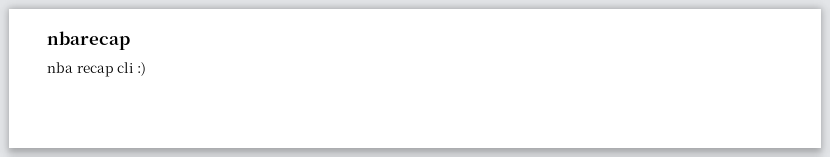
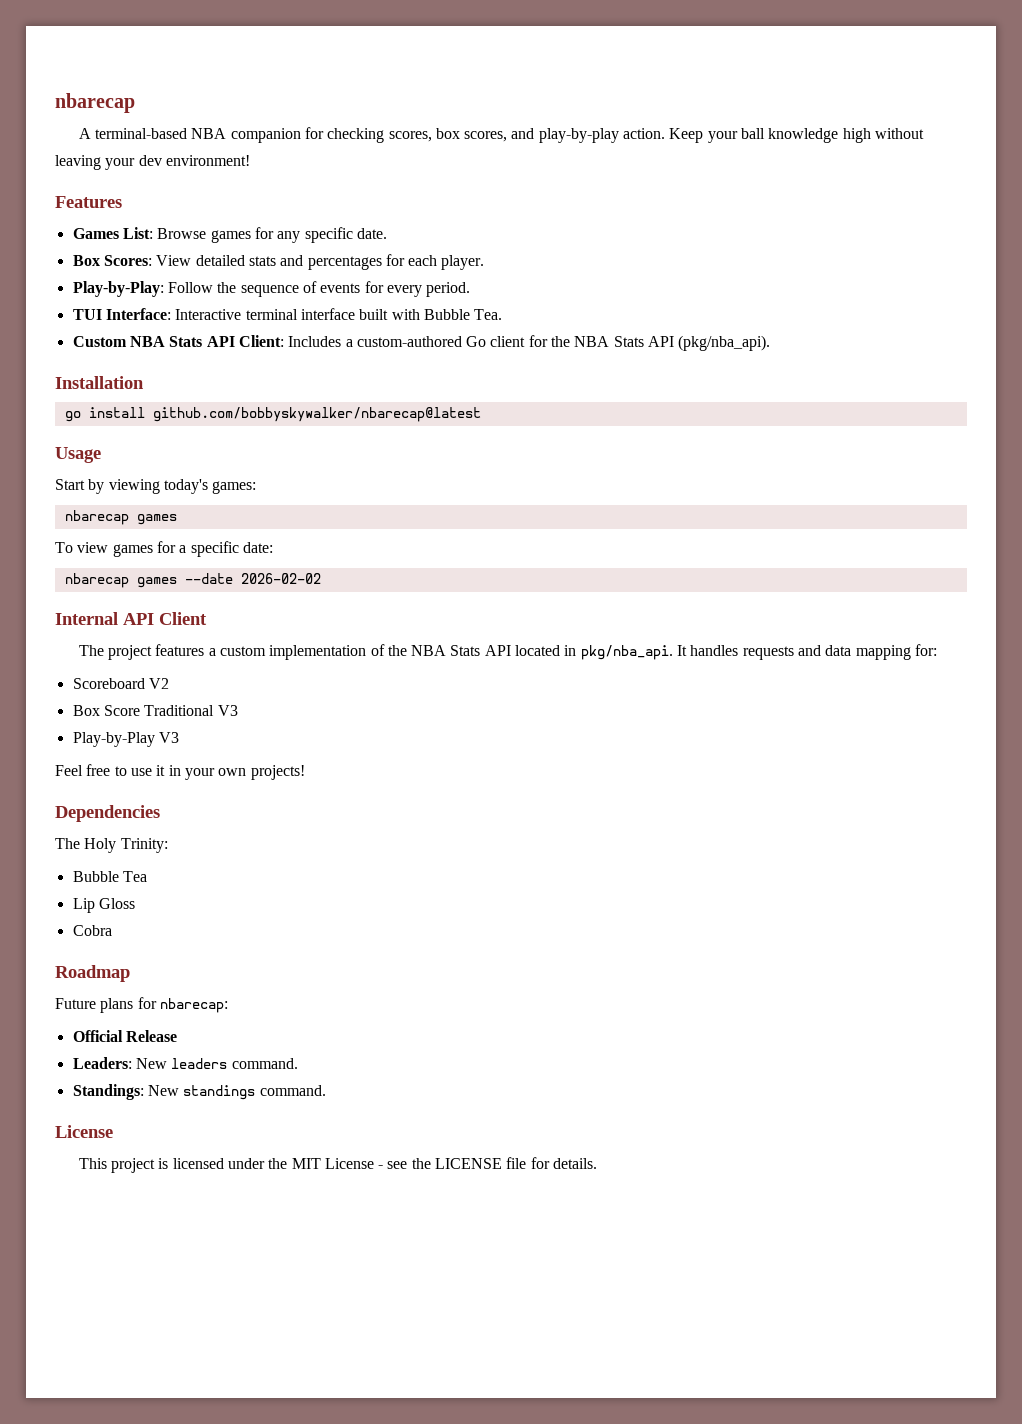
[47,62,146,77] nba recap cli :) -> [78,127,925,143] [55,155,250,170] [55,196,122,208] [72,227,387,243] [72,254,485,270] [72,281,471,297] [72,308,503,320] [72,335,771,351] [55,376,144,389] [64,407,481,422] [55,447,101,463] [55,479,257,494] [64,510,177,525] [55,541,273,557] [64,573,321,588] [55,612,207,625] [78,644,938,660] [72,678,169,689] [72,705,238,716] [72,732,179,747] [55,764,305,780] [55,805,160,822] [55,838,168,853] [72,871,147,882] [72,898,135,913] [72,925,112,936] [55,965,130,982] [55,997,228,1013] [72,1030,177,1042] [72,1057,298,1069] [72,1084,326,1100] [55,1125,113,1138] [78,1157,598,1173] A terminal-based NBA companion for checking scores, box scores, and play-by-play action. Keep your ball knowledge high without leaving your dev environment! // Features // Games List: Browse games for any specific date. // Box Scores: View detailed stats and percentages for each player. // Play-by-Play: Follow the sequence of events for every period. // TUI Interface: Interactive terminal interface built with Bubble Tea. // Custom NBA Stats API Client: Includes a custom-authored Go client for the NBA Stats API (pkg/nba_api). // Installation // go install github.com/bobbyskywalker/nbarecap@latest // Usage // Start by viewing today's games: // nbarecap games // To view games for a specific date: // nbarecap games --date 2026-02-02 // Internal API Client // The project features a custom implementation of the NBA Stats API located in pkg/nba_api. It handles requests and data mapping for: // Scoreboard V2 // Box Score Traditional V3 // Play-by-Play V3 // Feel free to use it in your own projects! // Dependencies // The Holy Trinity: // Bubble Tea // Lip Gloss // Cobra // Roadmap // Future plans for nbarecap: // Official Release // Leaders: New leaders command. // Standings: New standings command. // License // This project is licensed under the MIT License - see the LICENSE file for details.

